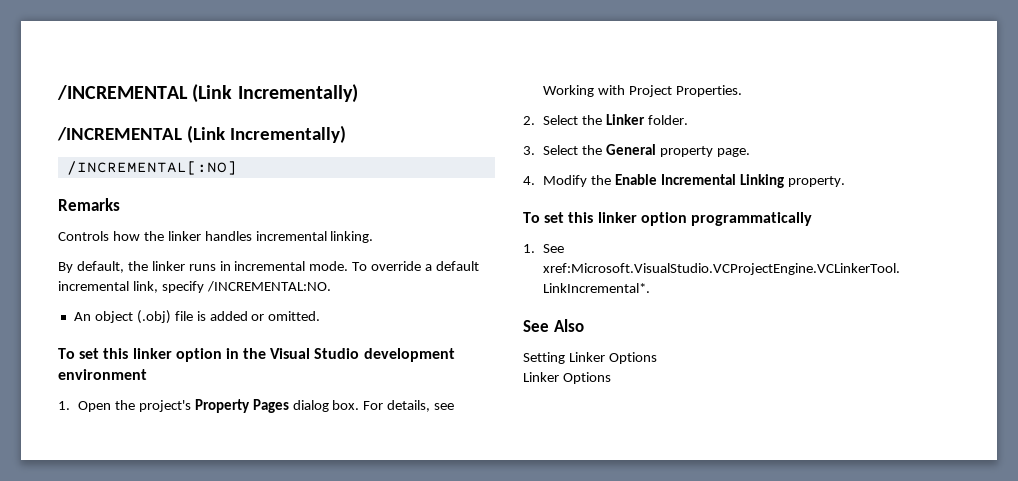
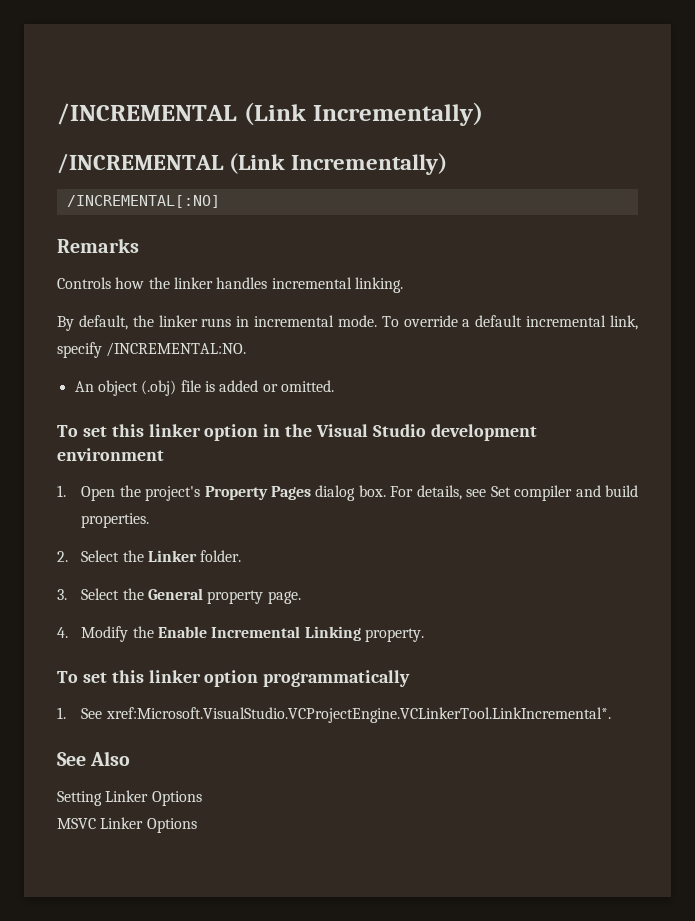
[542,85,742,97] Working with Project Properties. -> [490,485,638,501] [81,513,150,528] Set compiler and build properties.
(657, 358) none -> [57,818,96,829] MSVC

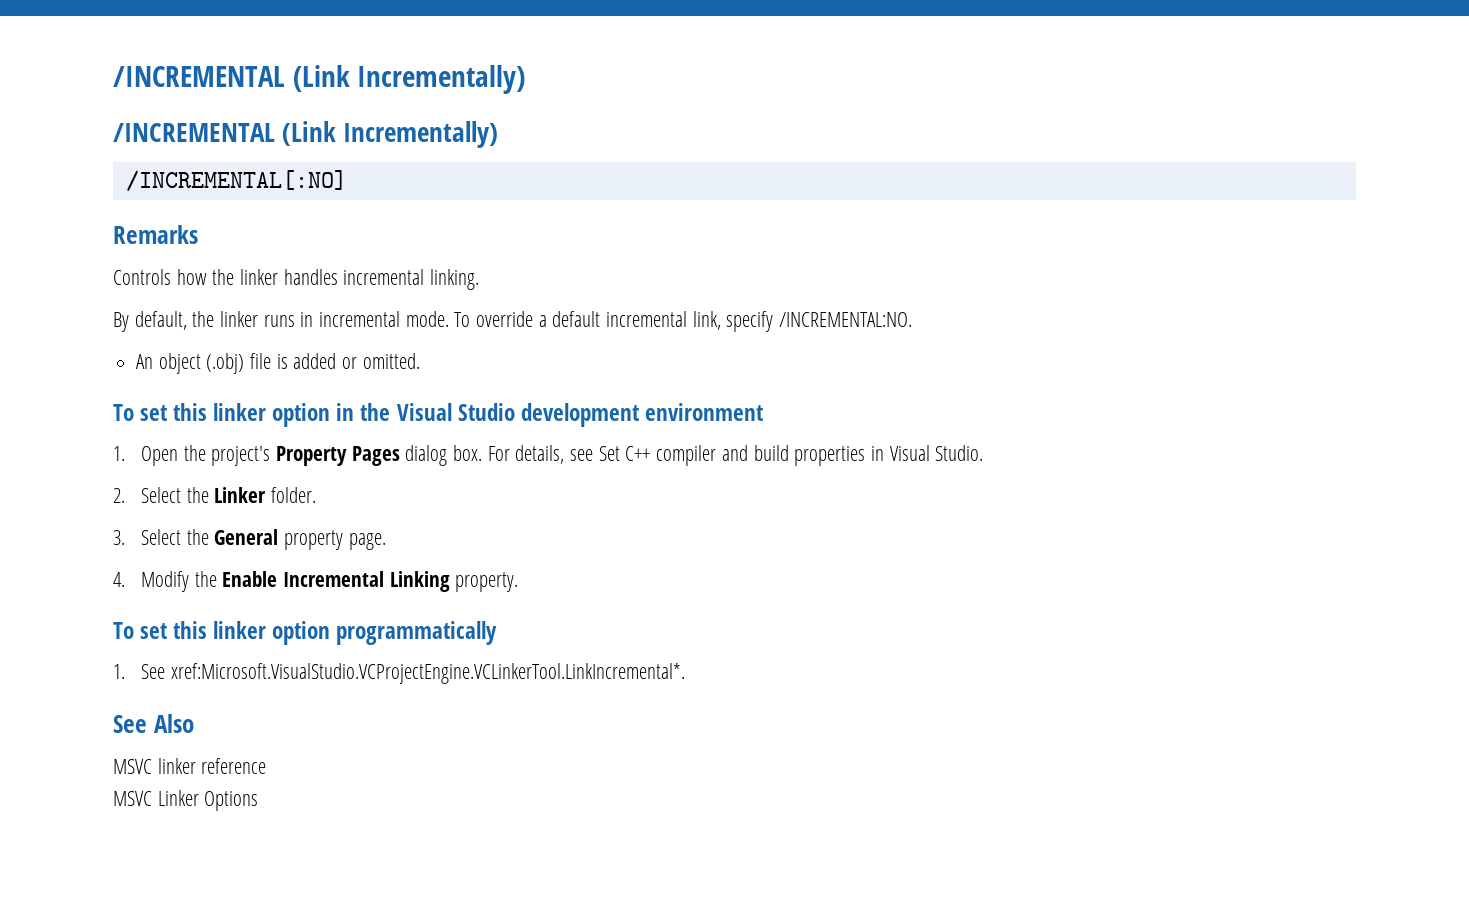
(511, 491) none -> [625,446,651,461] C++
[81,513,150,528] properties. -> [794,445,984,466] properties in Visual Studio.
[57,790,202,806] Setting Linker Options -> [113,758,267,774] MSVC linker reference

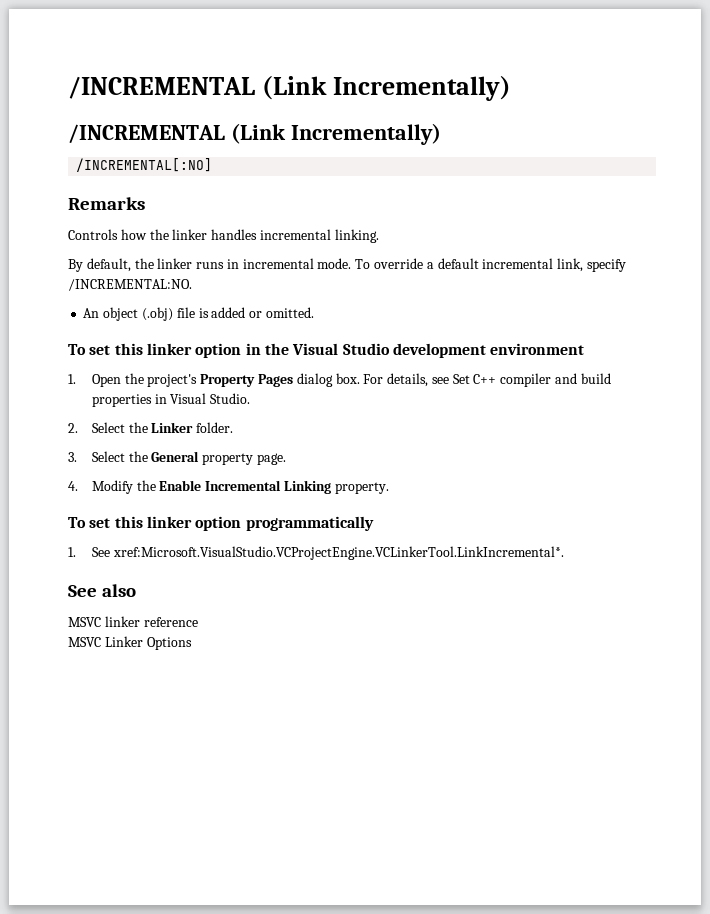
[153,714,194,733] Also -> [102,584,137,597] also

